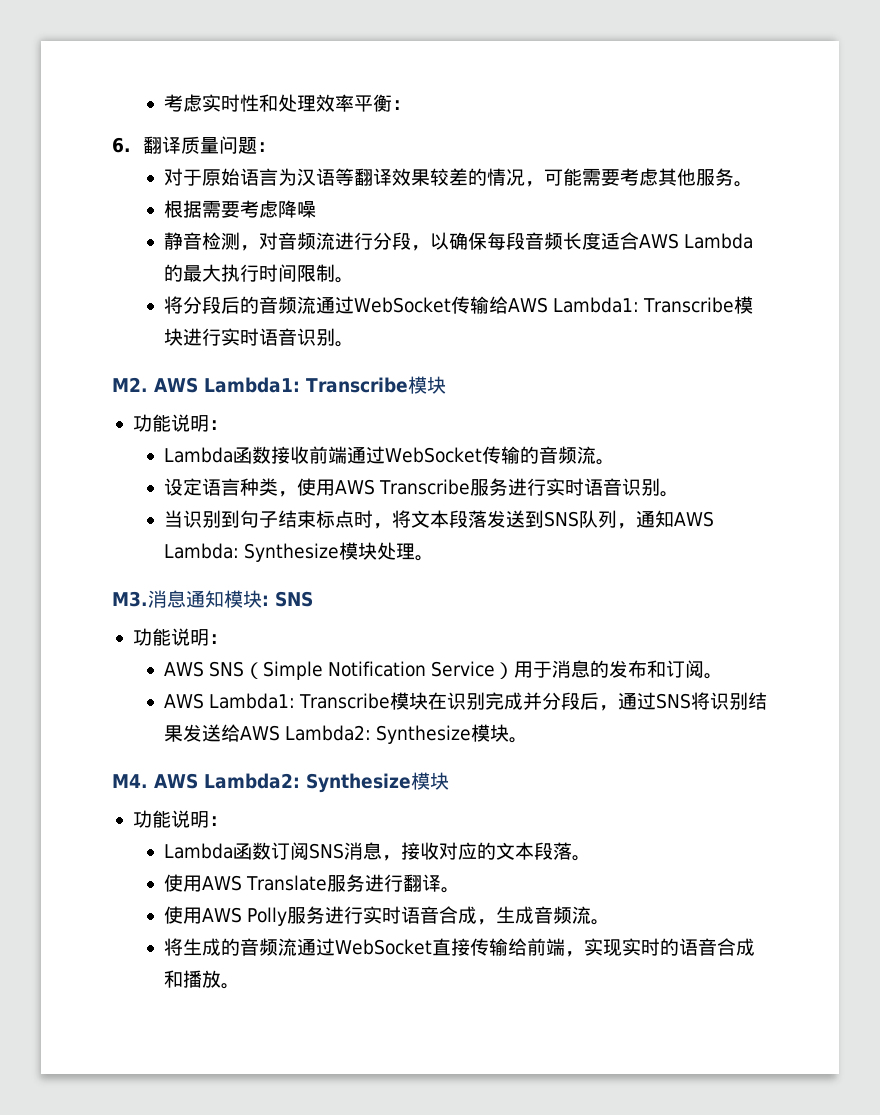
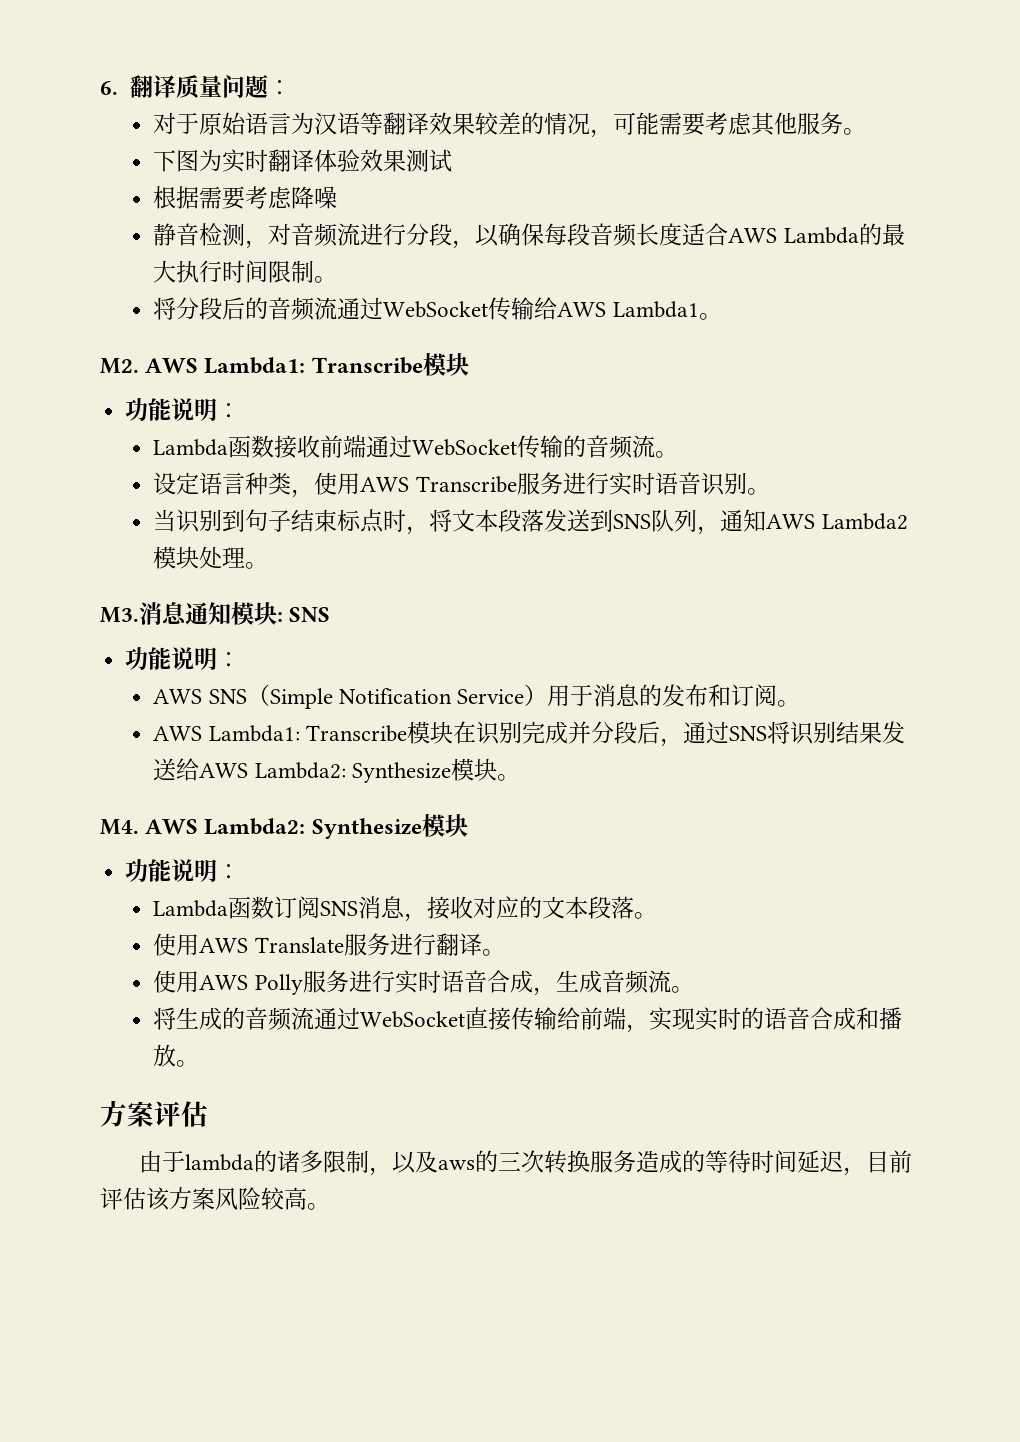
[163,94,411,112] 考虑实时性和处理效率平衡： // -> (100, 88) none
(753, 184) none -> [153,149,453,173] // 下图为实时翻译体验效果测试
[552,296,753,314] [163,328,335,346] Lambda1: Transcribe模块进行实时语音识别 -> [612,301,699,318] Lambda1
[163,543,339,562] Lambda: Synthesize -> [821,513,908,530] Lambda2
(240, 986) none -> [100,1100,208,1127] [139,1150,913,1176] [100,1187,330,1211] // 方案评估 // 由于lambda的诸多限制，以及aws的三次转换服务造成的等待时间延迟，目前评估该方案风险较高。

